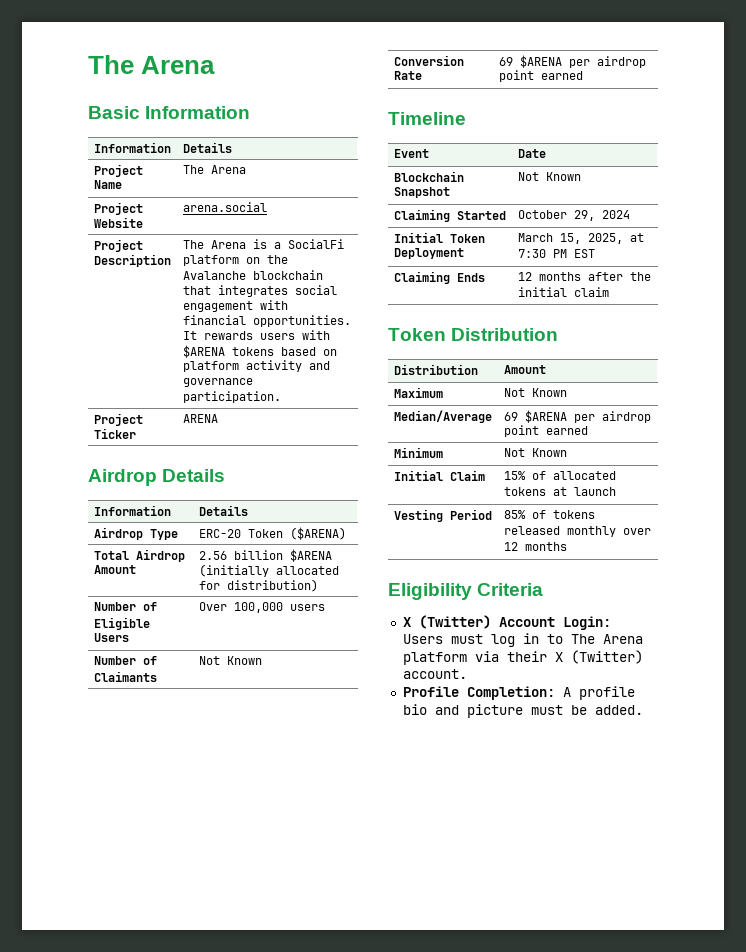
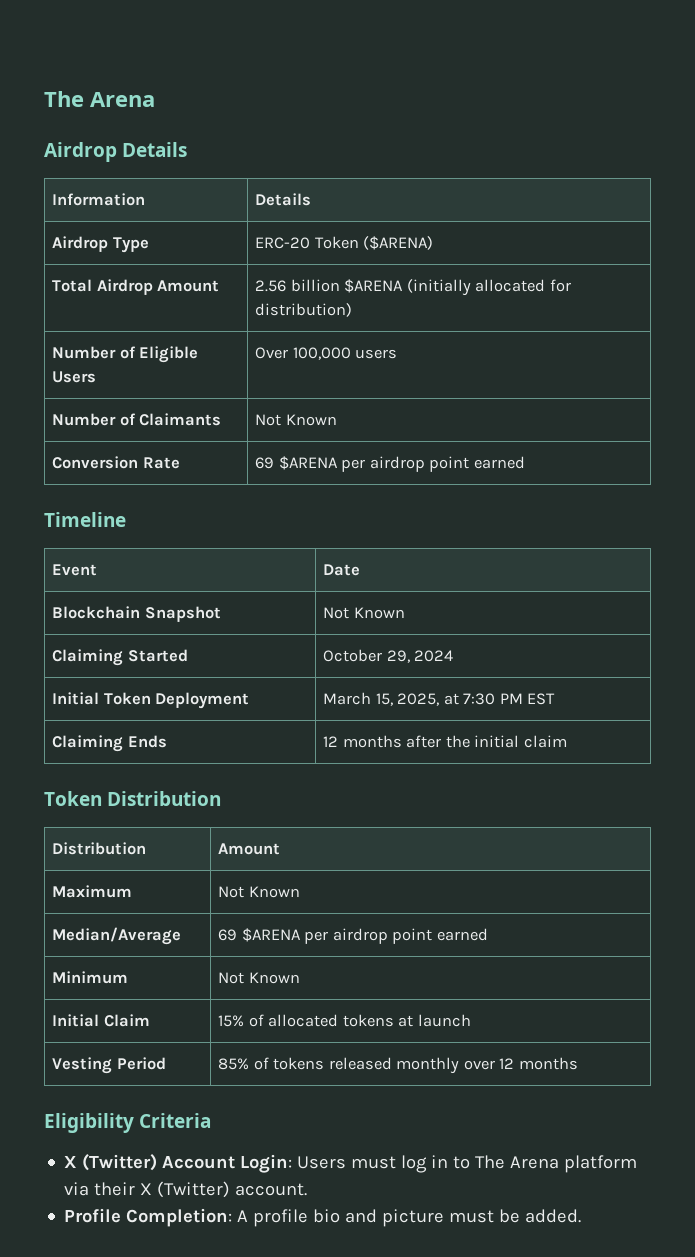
[88,55,216,74] [88,106,251,119] [93,142,171,153] [182,142,232,153] [93,164,143,177] [93,180,122,189] [182,165,246,174] [93,202,143,215] [93,217,143,228] [182,202,267,212] [93,239,143,252] [93,254,171,267] [182,239,344,249] [182,255,288,266] [182,270,323,280] [182,285,337,297] [182,300,288,312] [182,315,351,327] [182,330,330,340] [182,345,337,358] [182,360,330,372] [182,378,253,387] [182,391,281,403] [93,413,143,426] [93,428,136,439] [182,414,218,423] The Arena // Basic Information // Information | Details // Project Name | The Arena // Project Website | arena.social // Project Description | The Arena is a SocialFi platform on the Avalanche blockchain that integrates social engagement with financial opportunities. It rewards users with $ARENA tokens based on platform activity and governance participation. // Project Ticker | ARENA -> [44,91,155,107] The Arena

